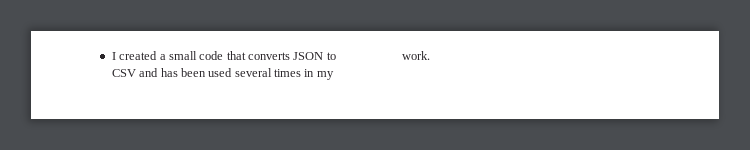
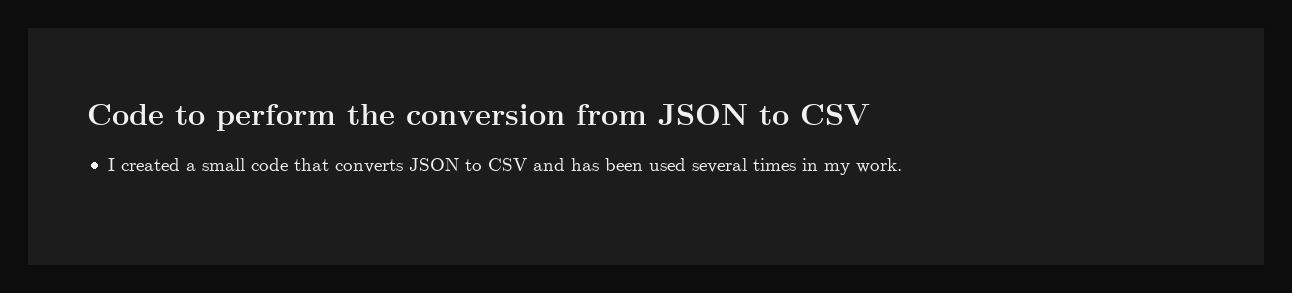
(111, 56) none -> [87,104,870,131] Code to perform the conversion from JSON to CSV //

